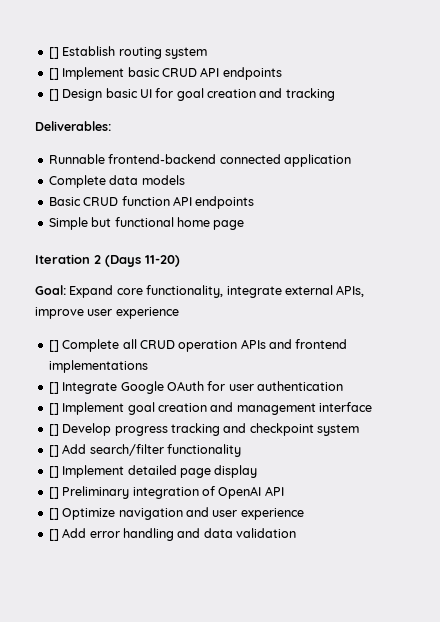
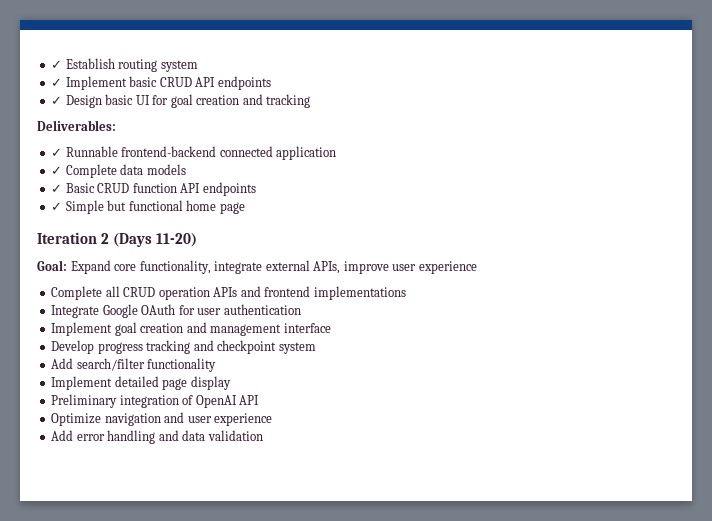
[48,47,59,59] [] -> [51,60,63,69] ✓
[48,68,59,80] [] -> [51,78,63,87] ✓
[48,89,59,101] [] -> [51,96,63,105] ✓
(111, 126) none -> [51,148,63,157] ✓
(351, 160) none -> [51,166,63,175] ✓
(185, 180) none -> [51,184,63,193] ✓
(255, 202) none -> [51,202,63,211] ✓
[48,340,59,352] [] -> (477, 267) none
[48,382,59,394] [] -> (406, 293) none
[48,403,59,415] [] -> (301, 309) none
[48,424,59,436] [] -> (331, 328) none
[48,445,59,457] [] -> (316, 348) none
[48,466,59,478] [] -> (217, 365) none
[48,487,59,499] [] -> (231, 383) none
[48,508,59,520] [] -> (260, 400) none
[48,529,59,541] [] -> (273, 419) none

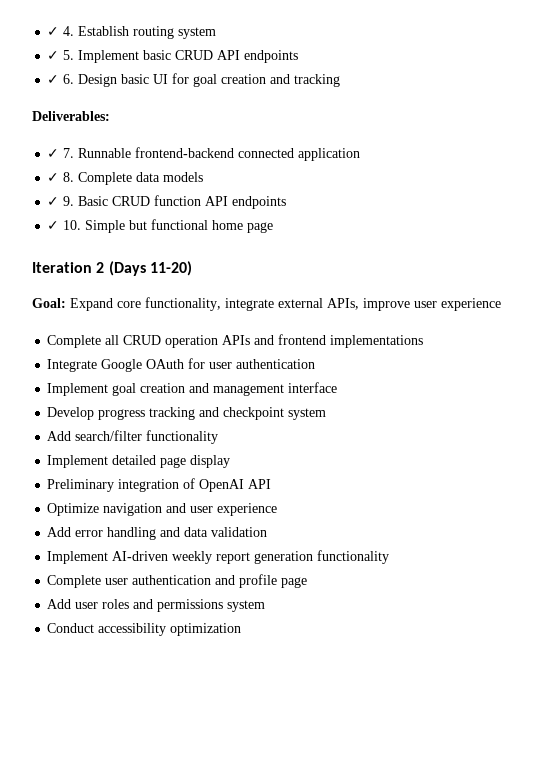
[51,60,63,69] ✓ -> [47,26,75,36] ✓ 4.
(63, 82) none -> [63,50,75,60] 5.
(63, 100) none -> [63,74,75,84] 6.
(63, 152) none -> [63,148,75,158] 7.
(63, 170) none -> [63,172,75,182] 8.
(63, 188) none -> [63,196,75,206] 9.
(63, 206) none -> [63,220,82,230] 10.
(263, 435) none -> [47,550,390,564] [47,574,308,588] [47,599,266,612] [47,623,242,636] // Implement AI-driven weekly report generation functionality // Complete user authentication and profile page // Add user roles and permissions system // Conduct accessibility optimization

